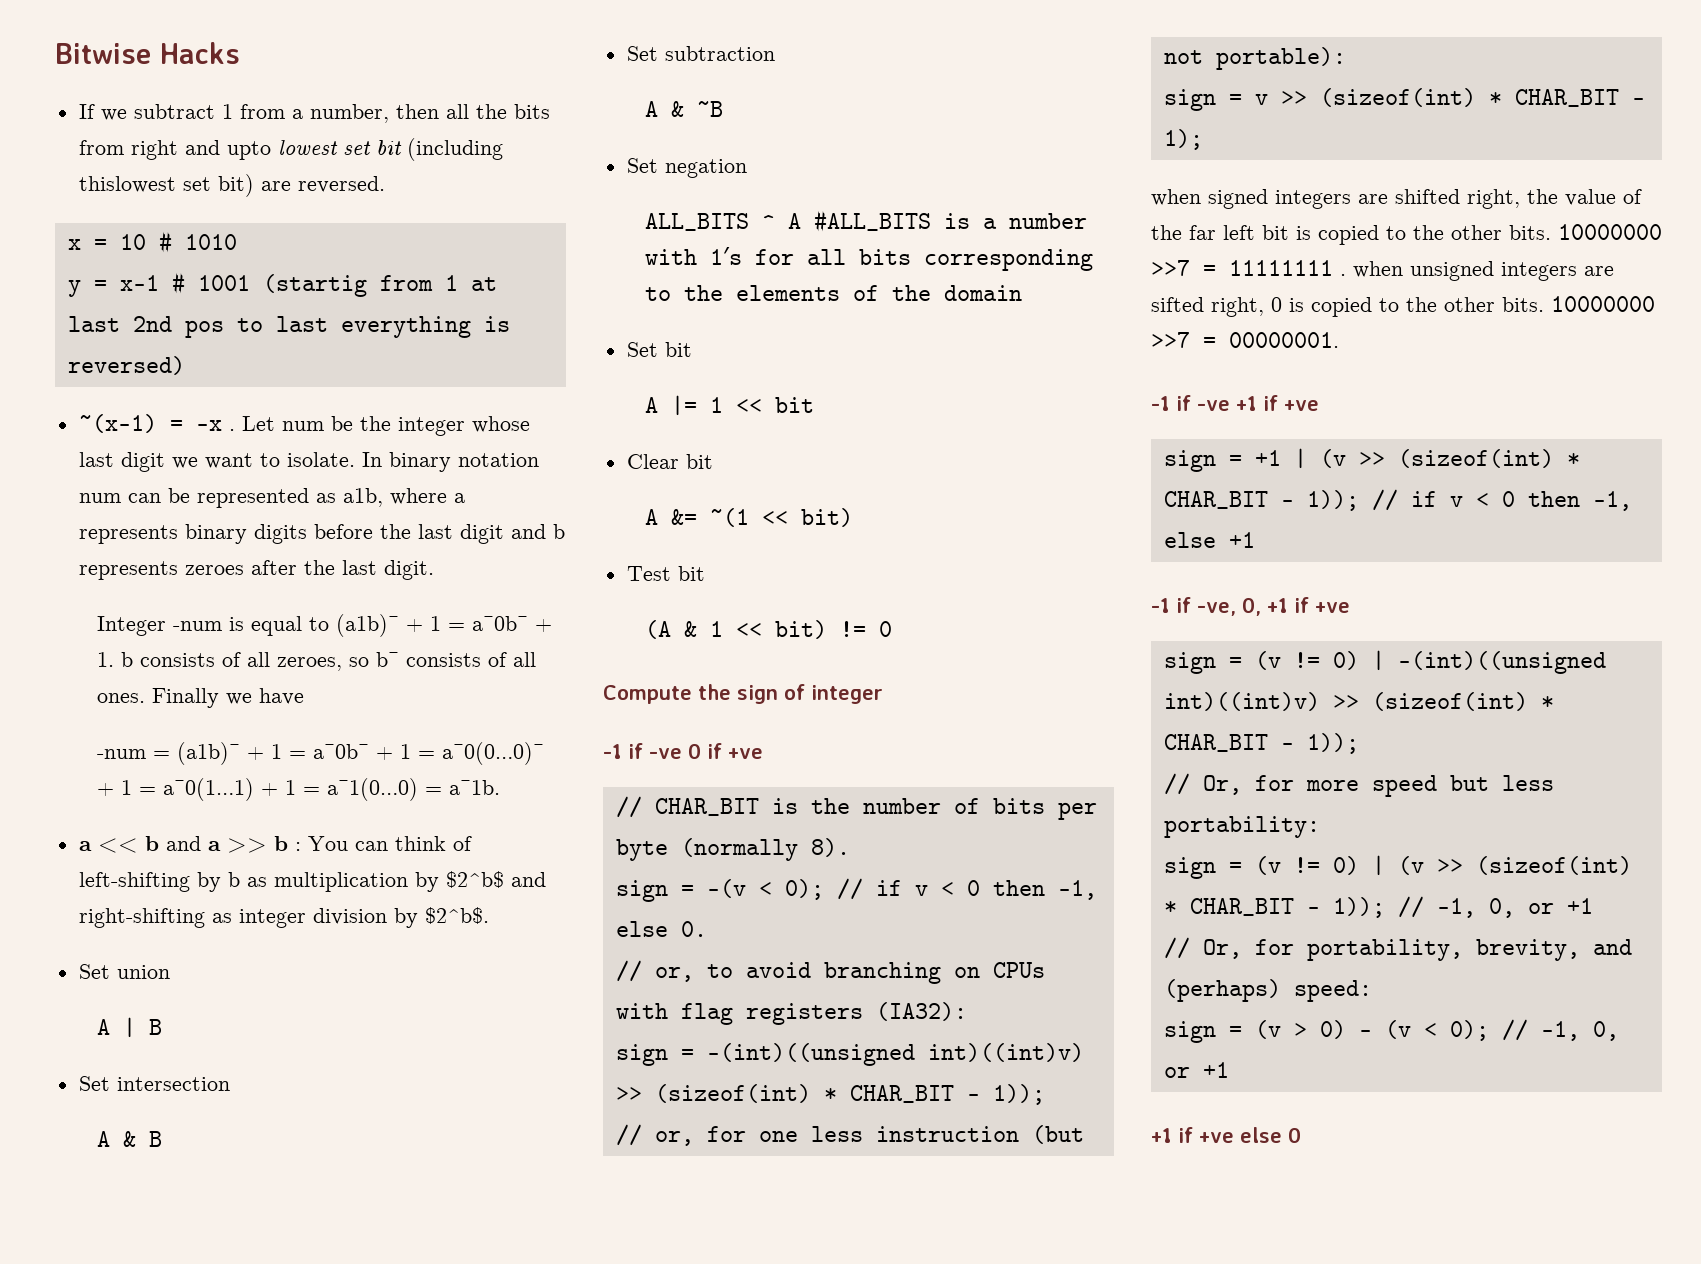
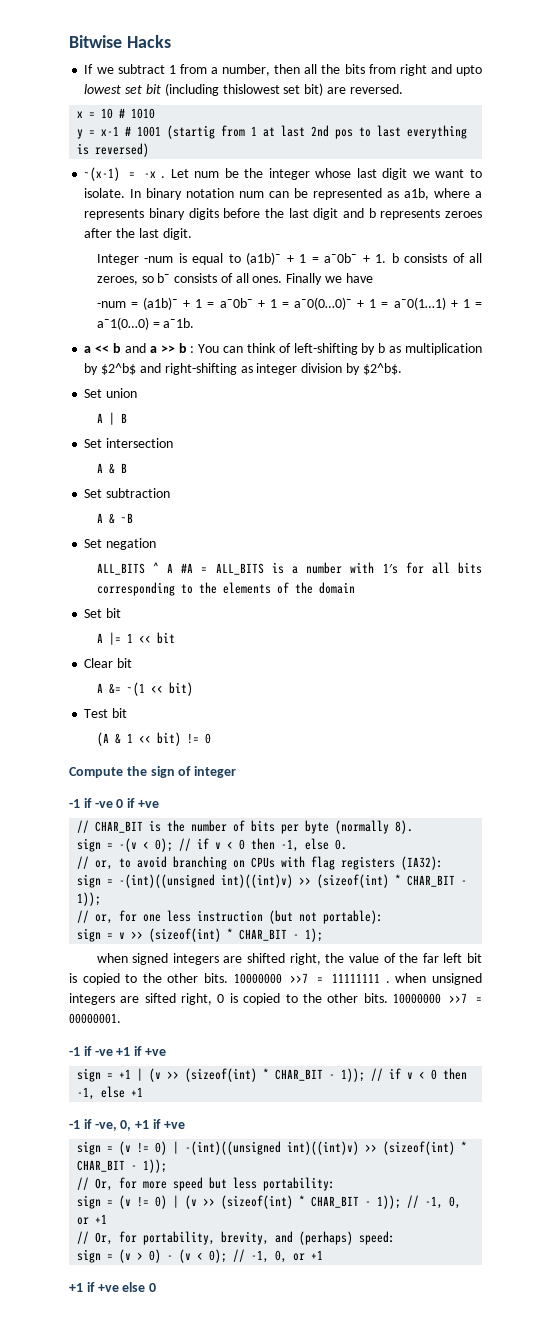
[813,210,931,232] #ALL_BITS -> [181,563,264,575] #A = ALL_BITS

